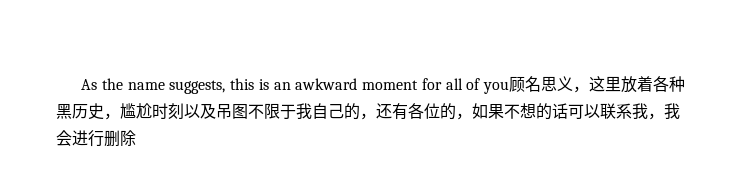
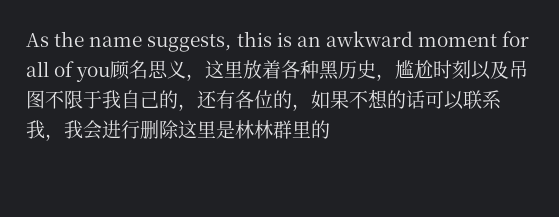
(136, 138) none -> [178,120,330,139] 这里是林林群里的

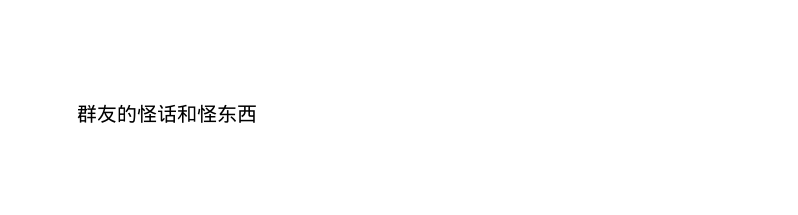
[26,31,530,52] [26,60,529,82] [26,89,501,111] [26,120,330,141] As the name suggests, this is an awkward moment for all of you顾名思义，这里放着各种黑历史，尴尬时刻以及吊图不限于我自己的，还有各位的，如果不想的话可以联系我，我会进行删除这里是林林群里的 -> [77,104,257,123] 群友的怪话和怪东西

